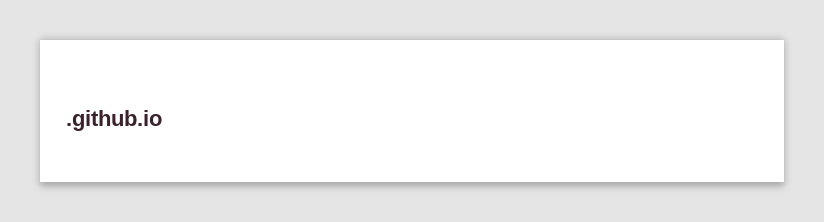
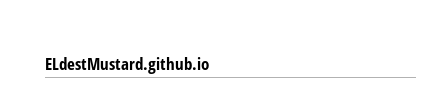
[66,110,162,131] .github.io -> [45,57,209,74] ELdestMustard.github.io

